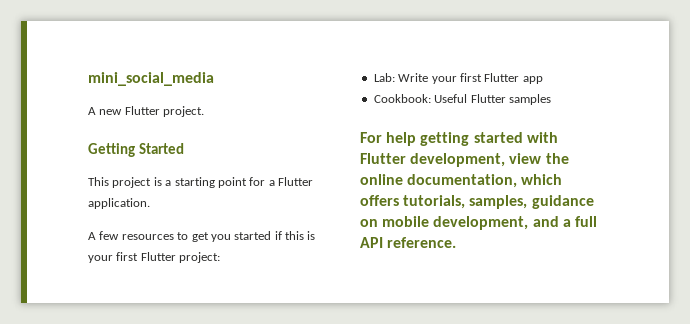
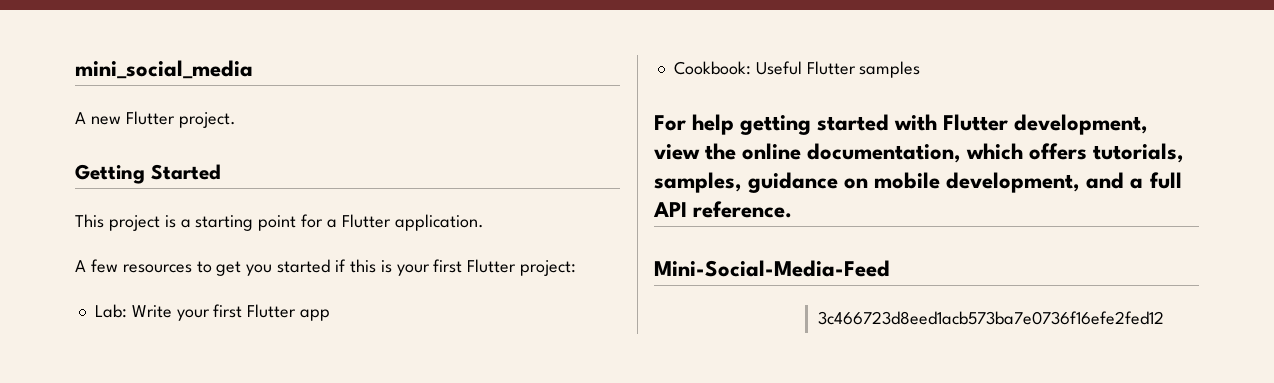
(457, 242) none -> [654,260,890,277] [817,311,1164,325] // Mini-Social-Media-Feed // 3c466723d8eed1acb573ba7e0736f16efe2fed12

